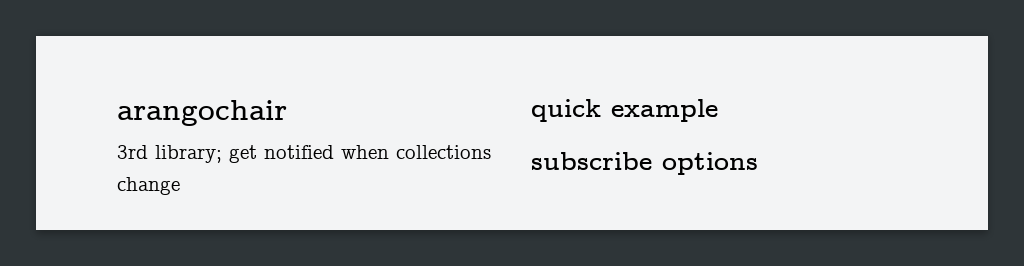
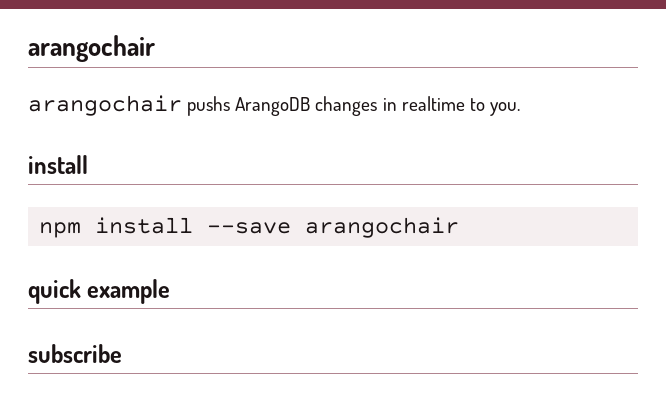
[117,100,287,126] [117,145,491,163] [117,177,180,195] arangochair // 3rd library; get notified when collections change -> [28,35,155,62] [28,95,520,116] [28,155,88,174] [39,217,460,238] arangochair // arangochair pushs ArangoDB changes in realtime to you. // install // npm install --save arangochair
[662,152,758,175] options -> (122, 353) none

